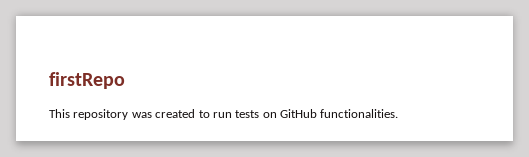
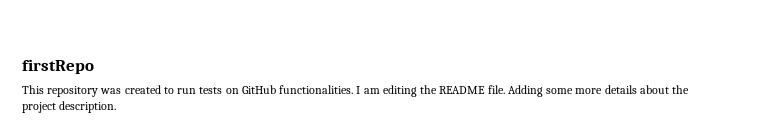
(399, 113) none -> [356,85,690,97] [22,101,117,113] I am editing the README file. Adding some more details about the project description.

